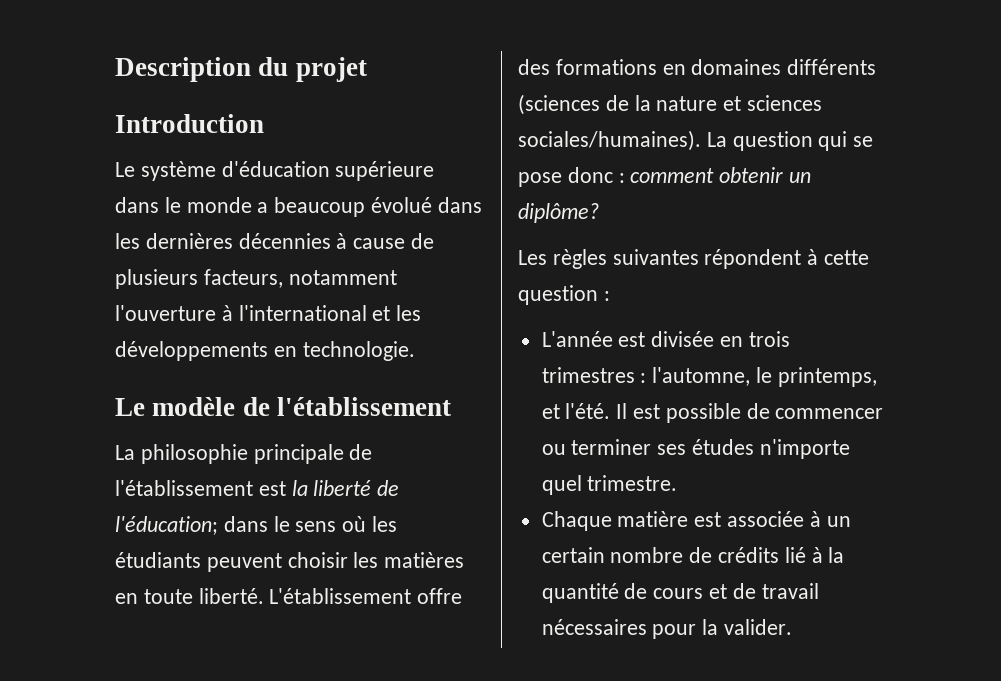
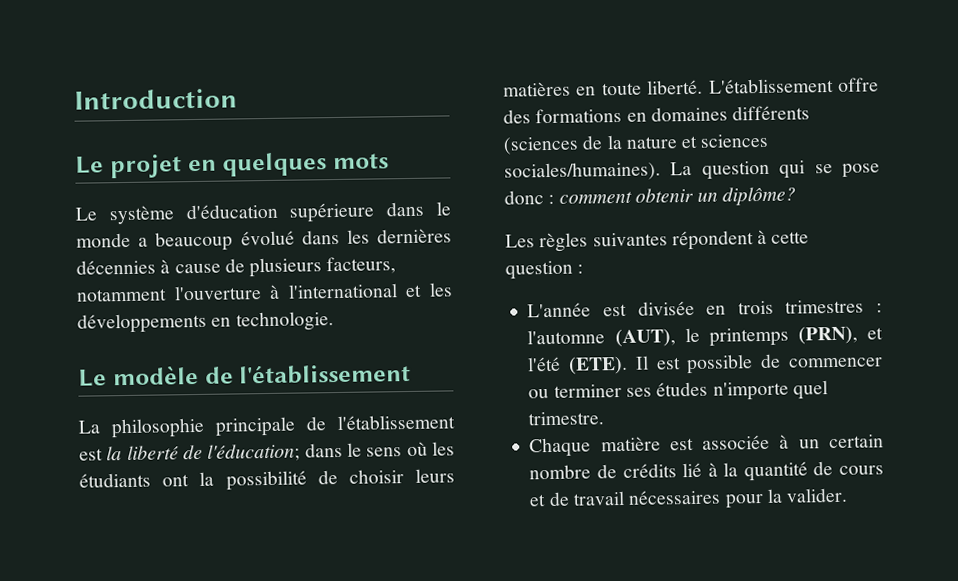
[115,57,289,82] Description du -> [74,88,238,110] [75,156,104,174] Introduction // Le
[115,114,264,133] // Introduction -> [187,152,389,177] en quelques mots
[206,552,379,572] peuvent choisir les -> [162,468,455,491] ont la possibilité de choisir leurs
[652,367,877,387] [541,403,611,419] l'automne, le printemps, et l'été. -> [527,325,883,348] [527,355,629,375] l'automne (AUT), le printemps (PRN), et l'été (ETE).

